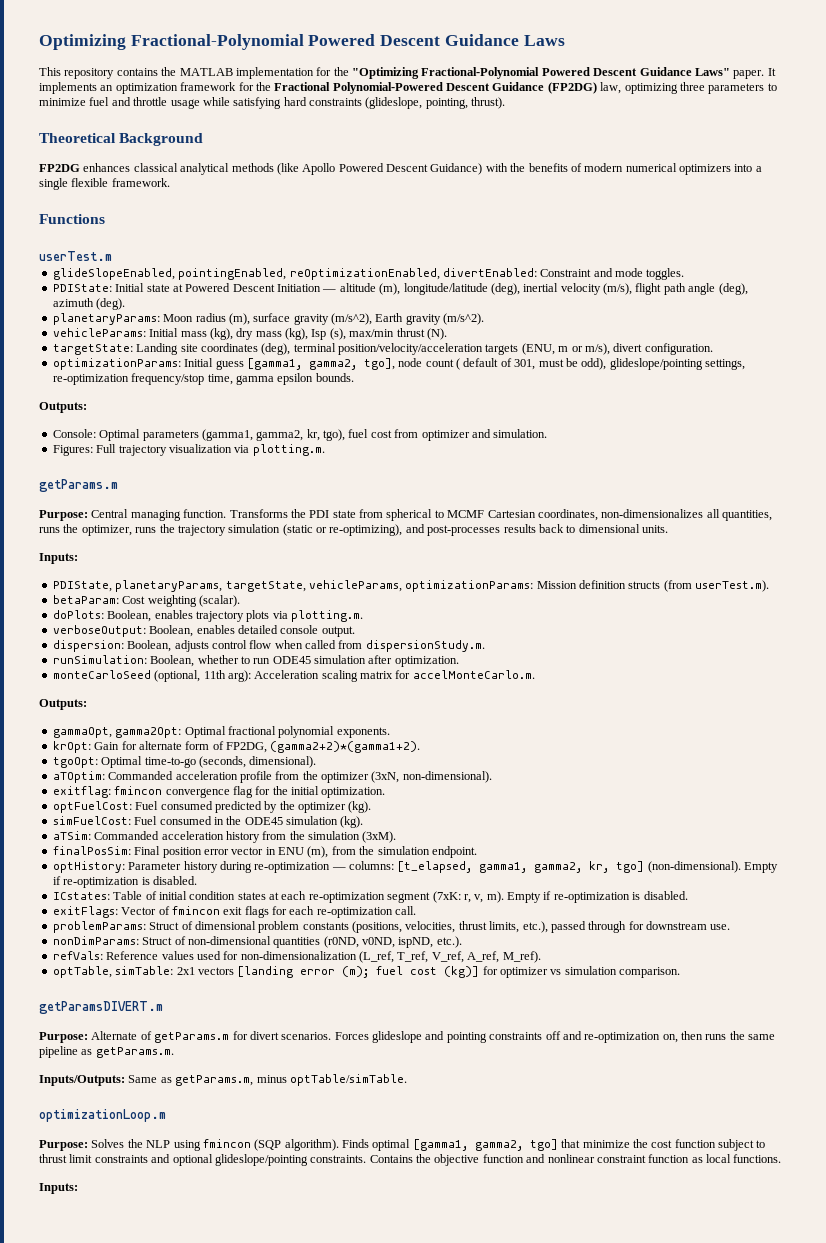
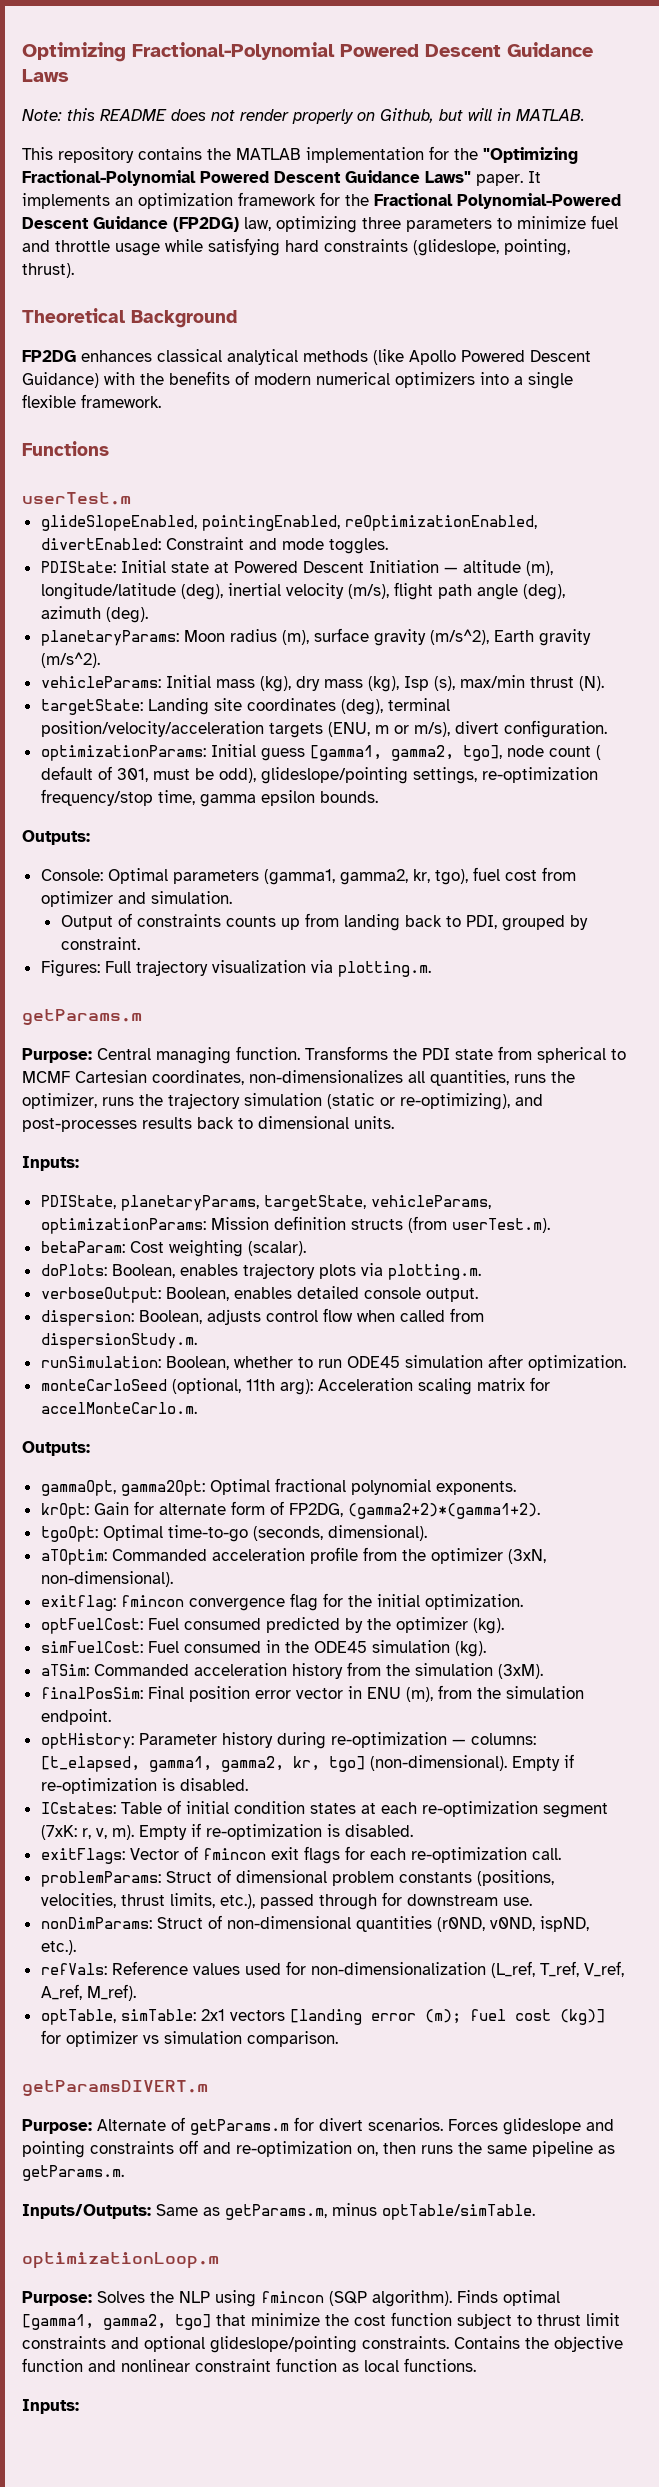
(565, 40) none -> [22,108,585,124] // Note: this README does not render properly on Github, but will in MATLAB.
(548, 433) none -> [60,913,588,931] [60,937,140,950] // Output of constraints counts up from landing back to PDI, grouped by constraint.

